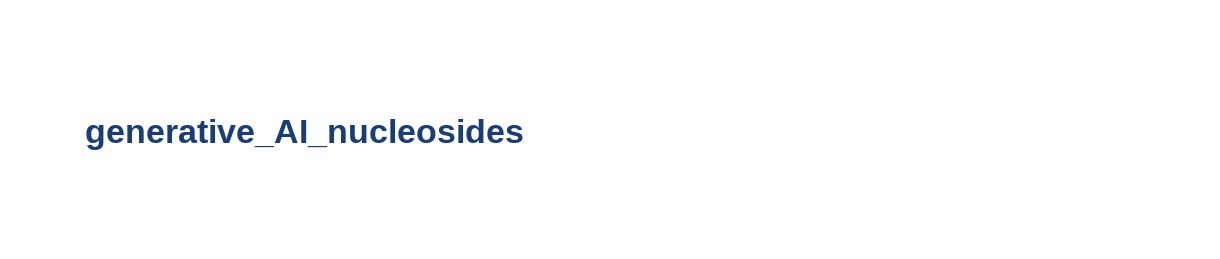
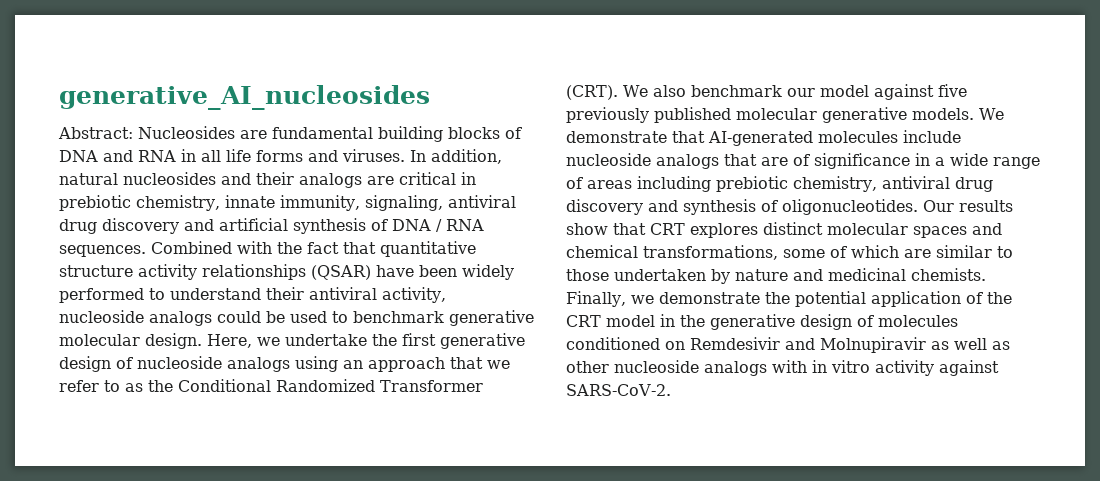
(524, 134) none -> [58,126,522,142] [59,149,502,164] [59,172,476,188] [59,195,516,211] [59,218,484,234] [59,241,476,257] [59,264,514,280] [59,287,446,303] [59,310,534,326] [59,333,525,349] [59,356,510,372] [59,379,483,392] [566,84,967,100] [566,107,1004,123] [566,130,961,146] [566,153,1040,169] [566,176,993,192] [566,199,1013,215] [566,222,1002,238] [566,245,1013,260] [566,268,986,284] [566,291,1012,307] [566,314,958,330] [566,337,1010,353] [566,360,999,376] [566,384,671,396] // Abstract: Nucleosides are fundamental building blocks of DNA and RNA in all life forms and viruses. In addition, natural nucleosides and their analogs are critical in prebiotic chemistry, innate immunity, signaling, antiviral drug discovery and artificial synthesis of DNA / RNA sequences. Combined with the fact that quantitative structure activity relationships (QSAR) have been widely performed to understand their antiviral activity, nucleoside analogs could be used to benchmark generative molecular design. Here, we undertake the first generative design of nucleoside analogs using an approach that we refer to as the Conditional Randomized Transformer (CRT). We also benchmark our model against five previously published molecular generative models. We demonstrate that AI-generated molecules include nucleoside analogs that are of significance in a wide range of areas including prebiotic chemistry, antiviral drug discovery and synthesis of oligonucleotides. Our results show that CRT explores distinct molecular spaces and chemical transformations, some of which are similar to those undertaken by nature and medicinal chemists. Finally, we demonstrate the potential application of the CRT model in the generative design of molecules conditioned on Remdesivir and Molnupiravir as well as other nucleoside analogs with in vitro activity against SARS-CoV-2.

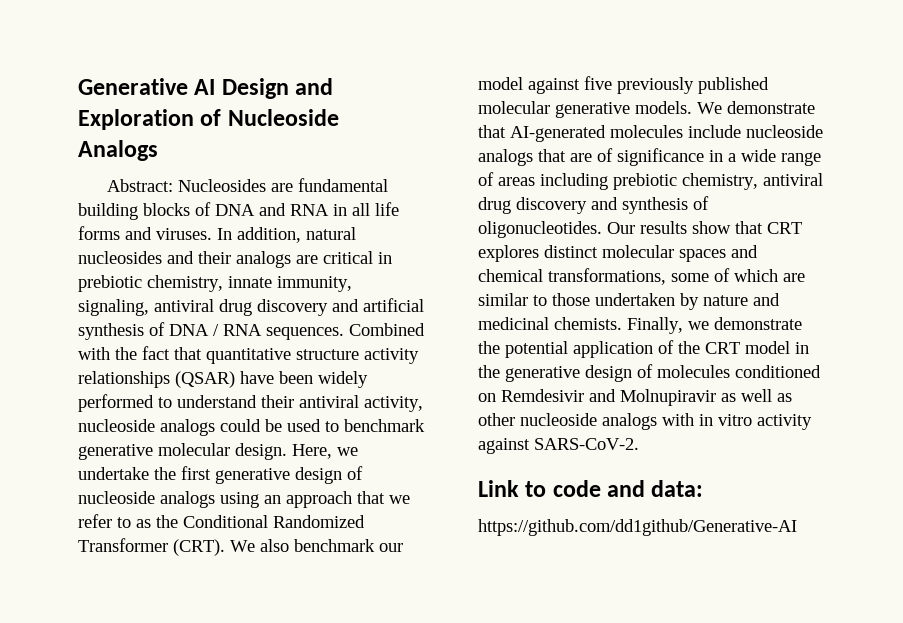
[59,85,430,110] generative_AI_nucleosides -> [78,78,334,99] [78,109,339,130] [78,140,158,161] Generative AI Design and Exploration of Nucleoside Analogs
(671, 390) none -> [478,480,704,497] [478,519,797,536] // Link to code and data: // https://github.com/dd1github/Generative-AI

